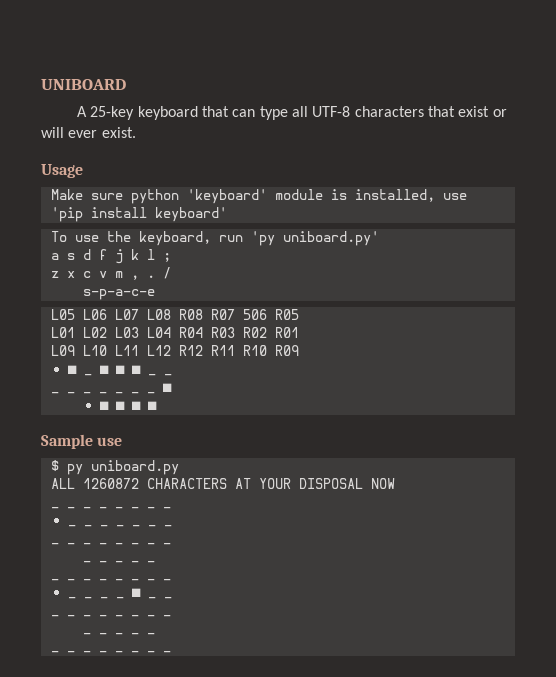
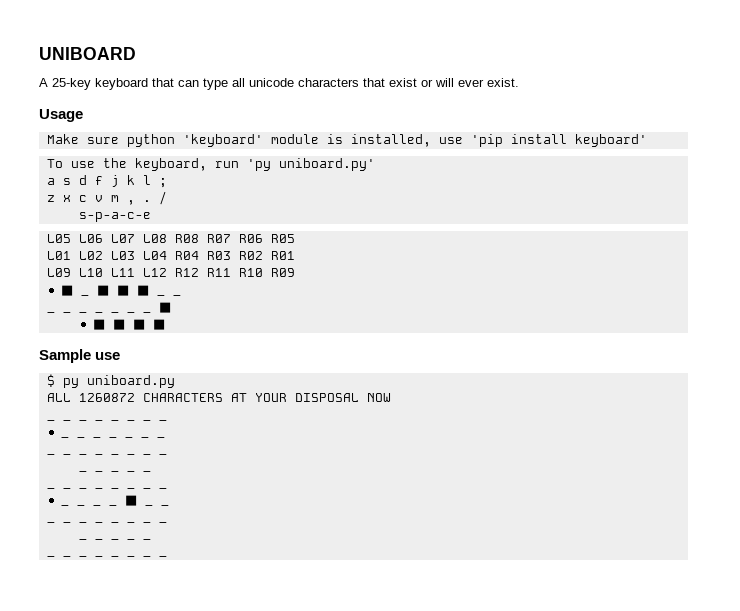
[312,106,351,117] UTF-8 -> [249,78,294,87] unicode
[242,309,267,320] 506 -> [238,234,263,243] R06

